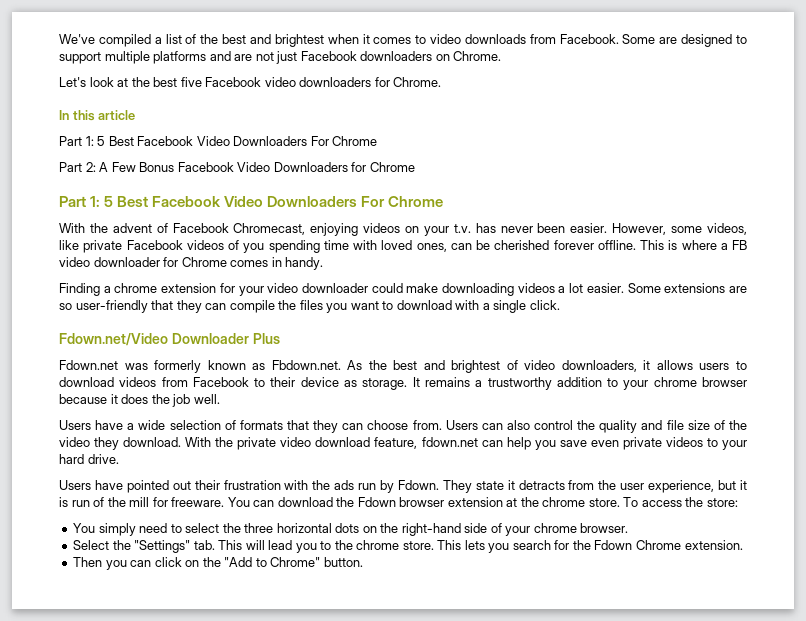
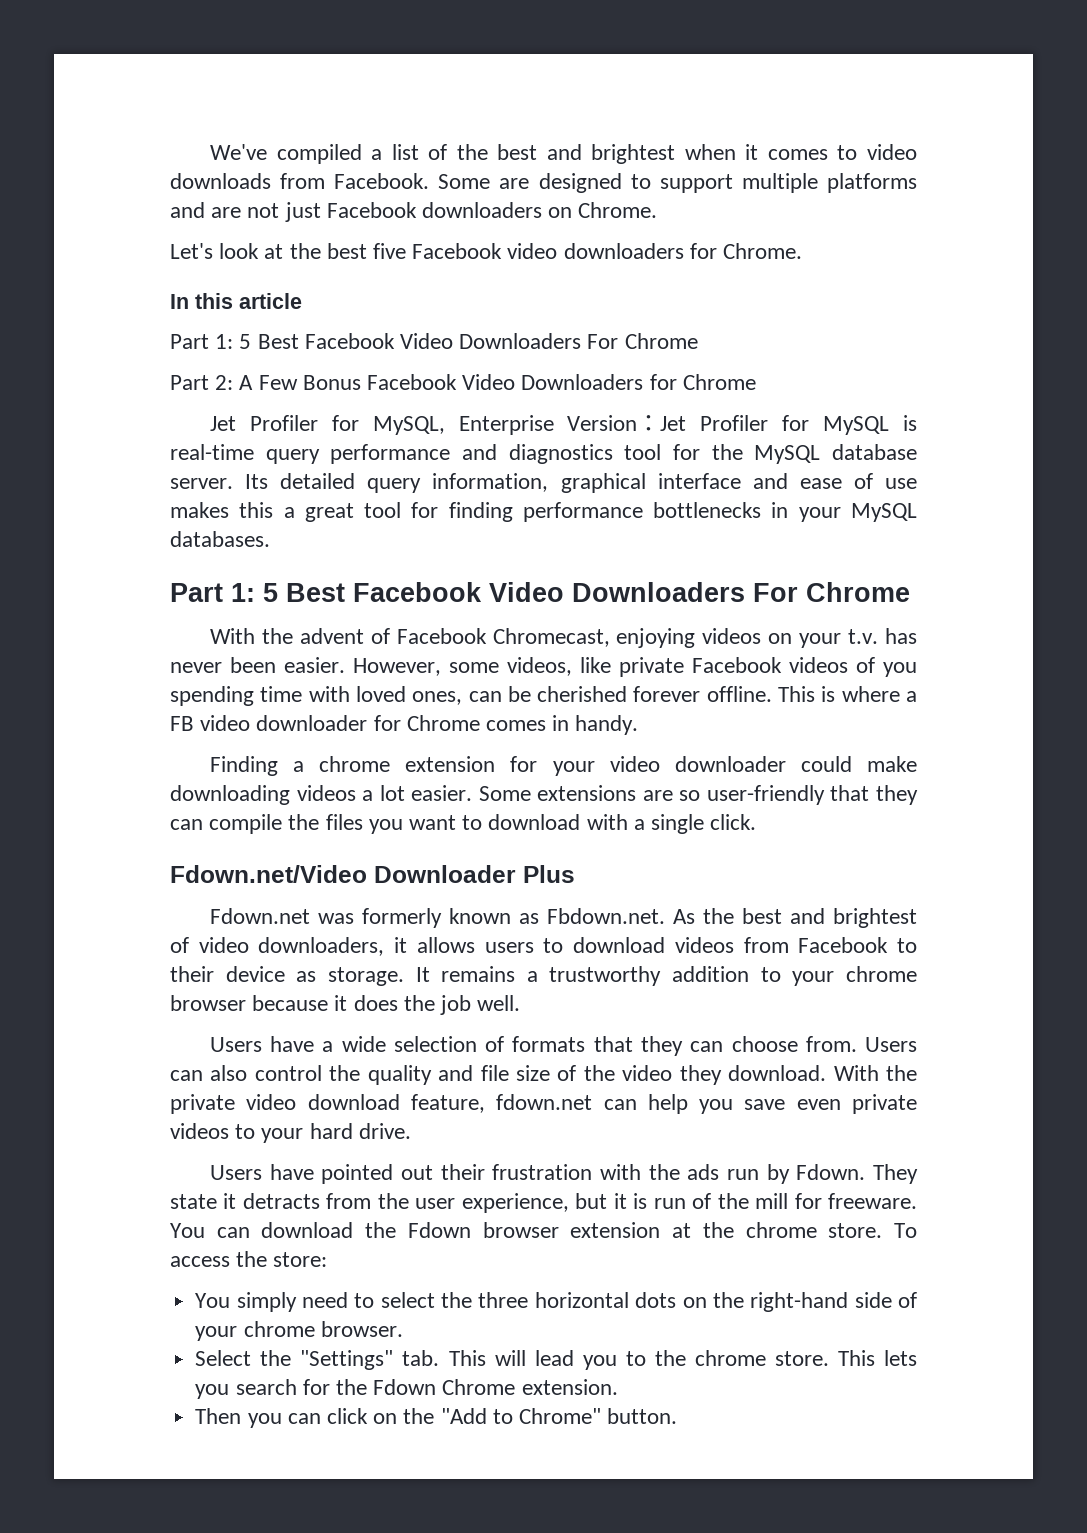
(415, 167) none -> [209,415,917,435] [170,444,917,464] [170,473,918,493] [170,502,917,522] [170,531,270,547] // Jet Profiler for MySQL, Enterprise Version：Jet Profiler for MySQL is real-time query performance and diagnostics tool for the MySQL database server. Its detailed query information, graphical interface and ease of use makes this a great tool for finding performance bottlenecks in your MySQL databases.

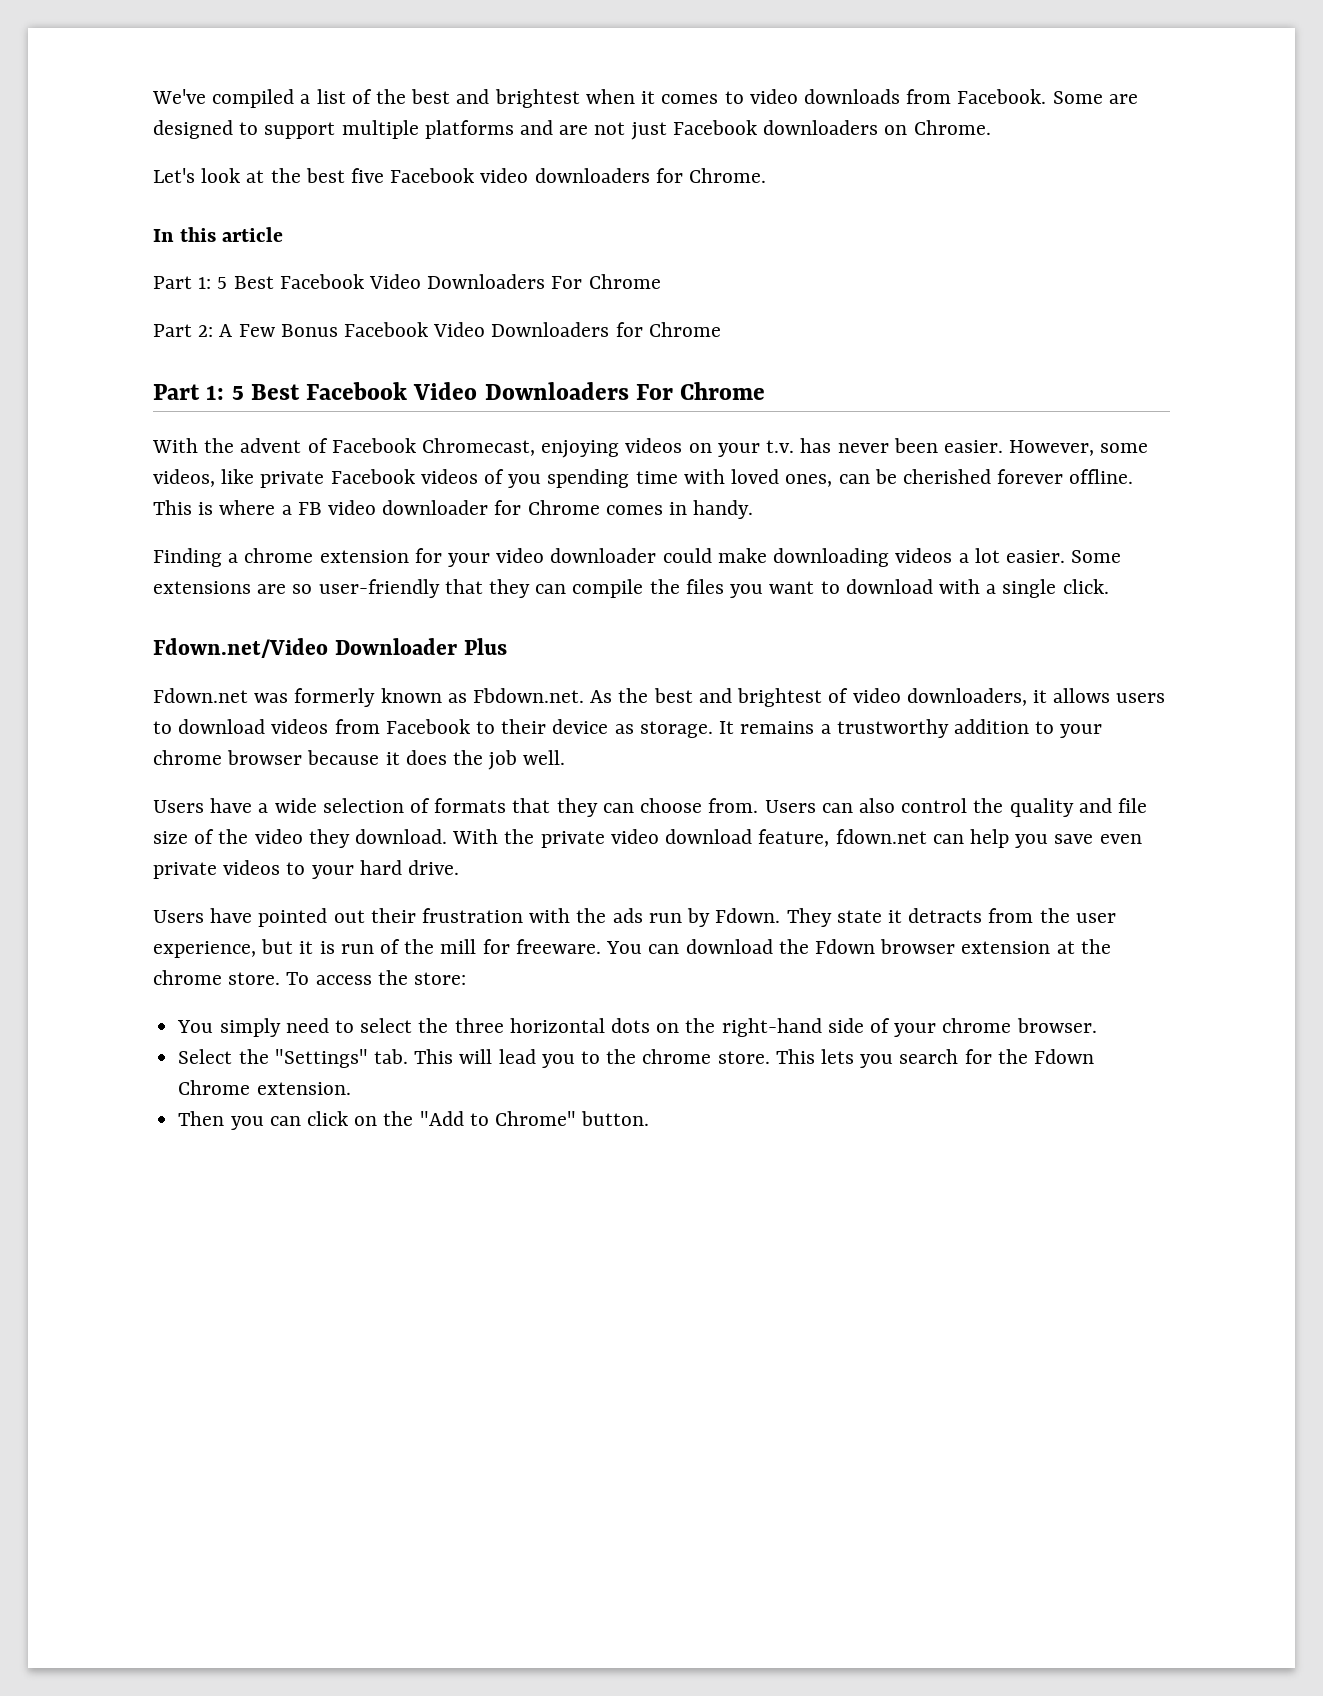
[209,415,917,435] [170,444,917,464] [170,473,918,493] [170,502,917,522] [170,531,270,547] // Jet Profiler for MySQL, Enterprise Version：Jet Profiler for MySQL is real-time query performance and diagnostics tool for the MySQL database server. Its detailed query information, graphical interface and ease of use makes this a great tool for finding performance bottlenecks in your MySQL databases. -> (721, 329) none

